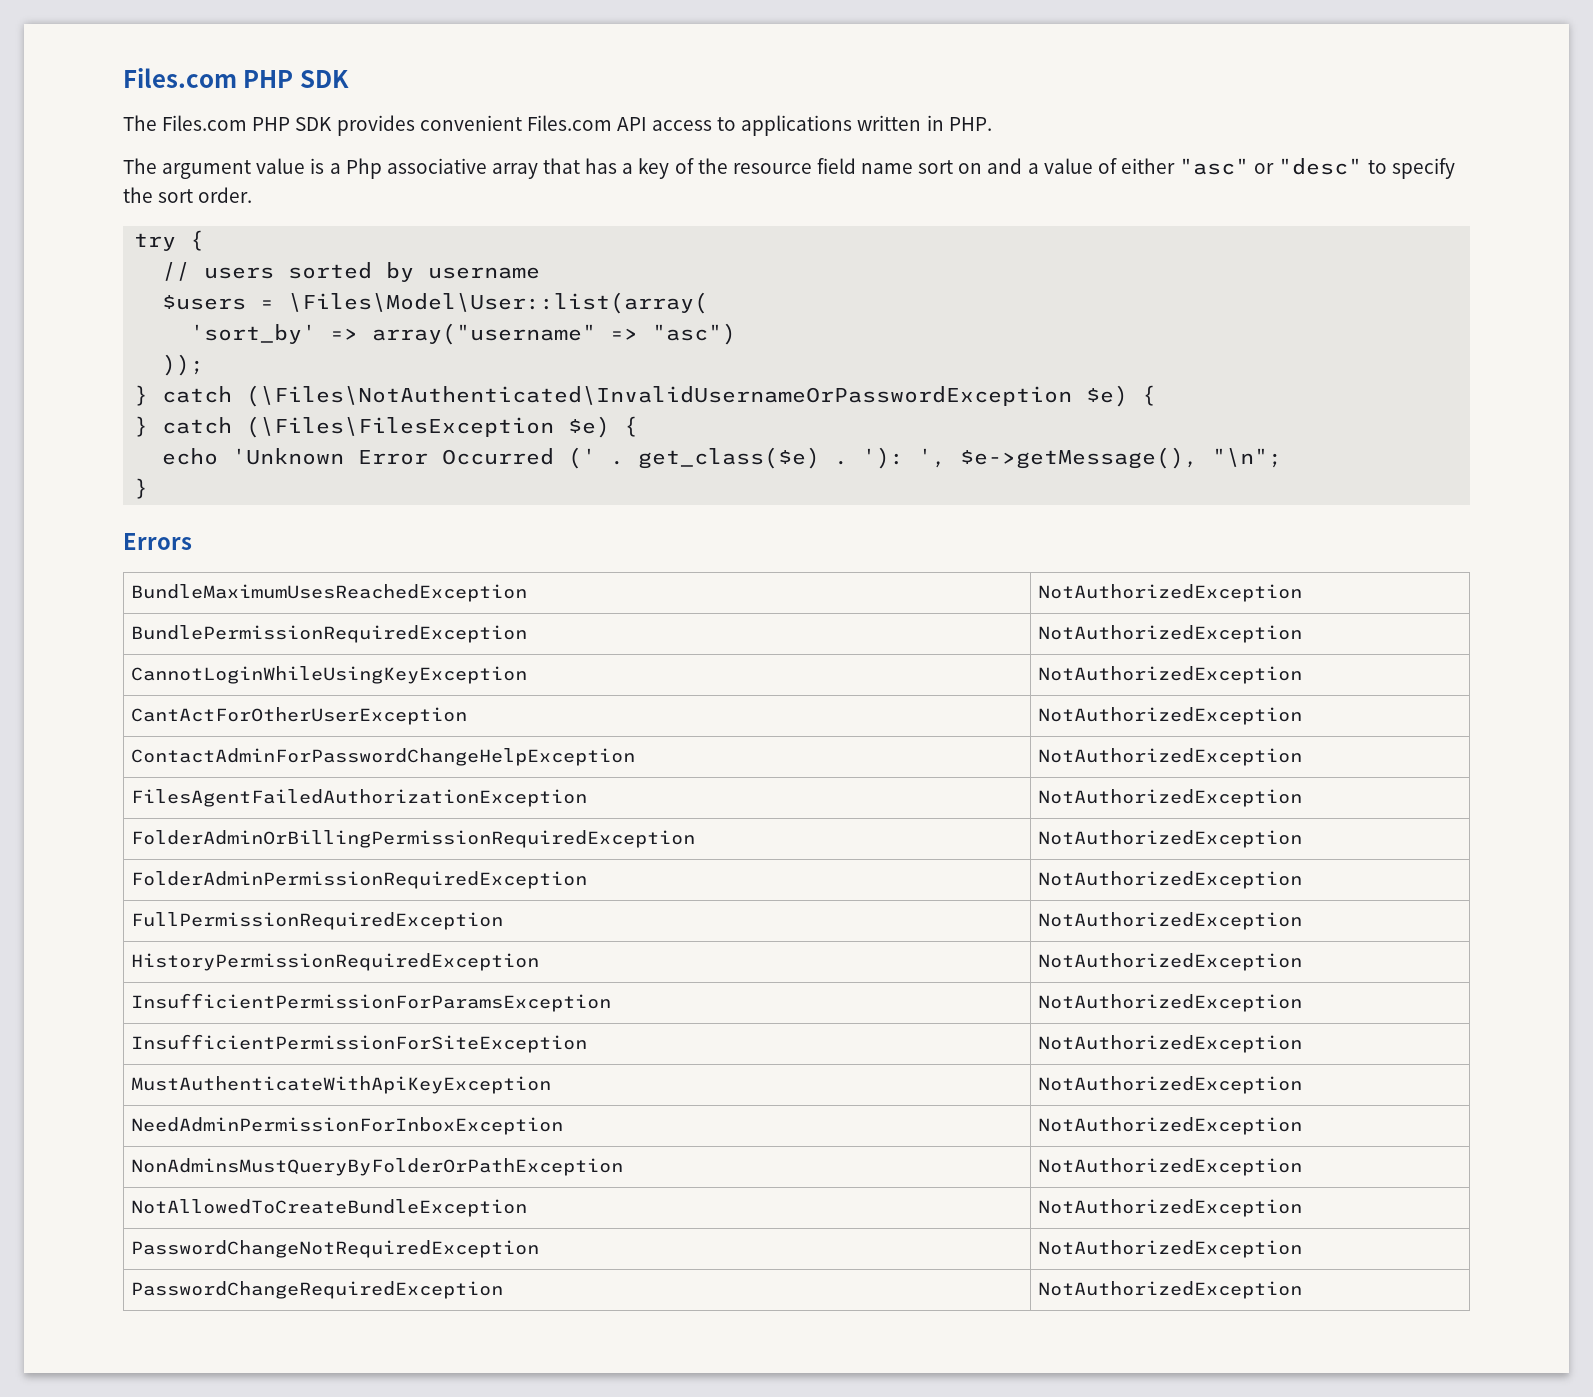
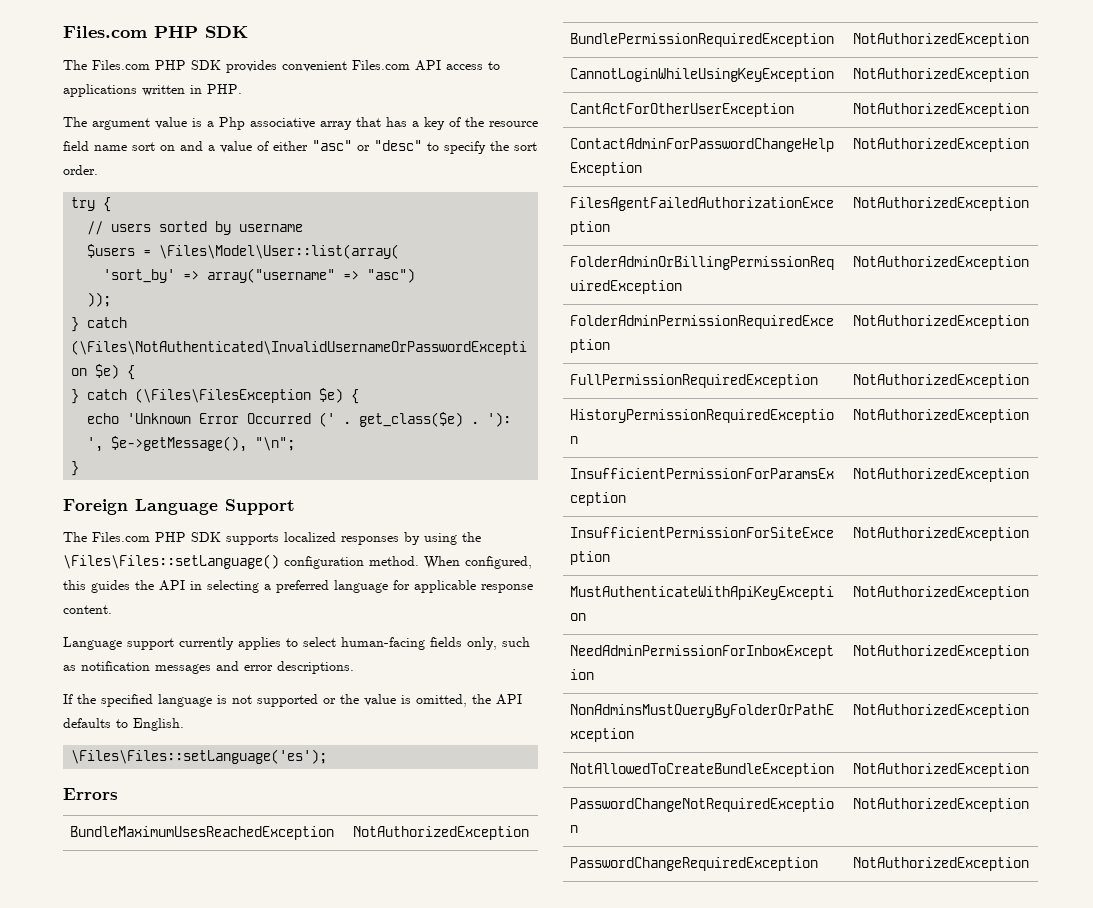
(149, 488) none -> [63,499,295,515] [63,532,481,545] [63,554,532,569] [63,580,533,593] [63,605,112,614] [63,637,530,650] [63,661,354,674] [63,694,522,707] [63,718,184,731] [71,749,328,764] // Foreign Language Support // The Files.com PHP SDK supports localized responses by using the \Files\Files::setLanguage() configuration method. When configured, this guides the API in selecting a preferred language for applicable response content. // Language support currently applies to select human-facing fields only, such as notification messages and error descriptions. // If the specified language is not supported or the value is omitted, the API defaults to English. // \Files\Files::setLanguage('es');

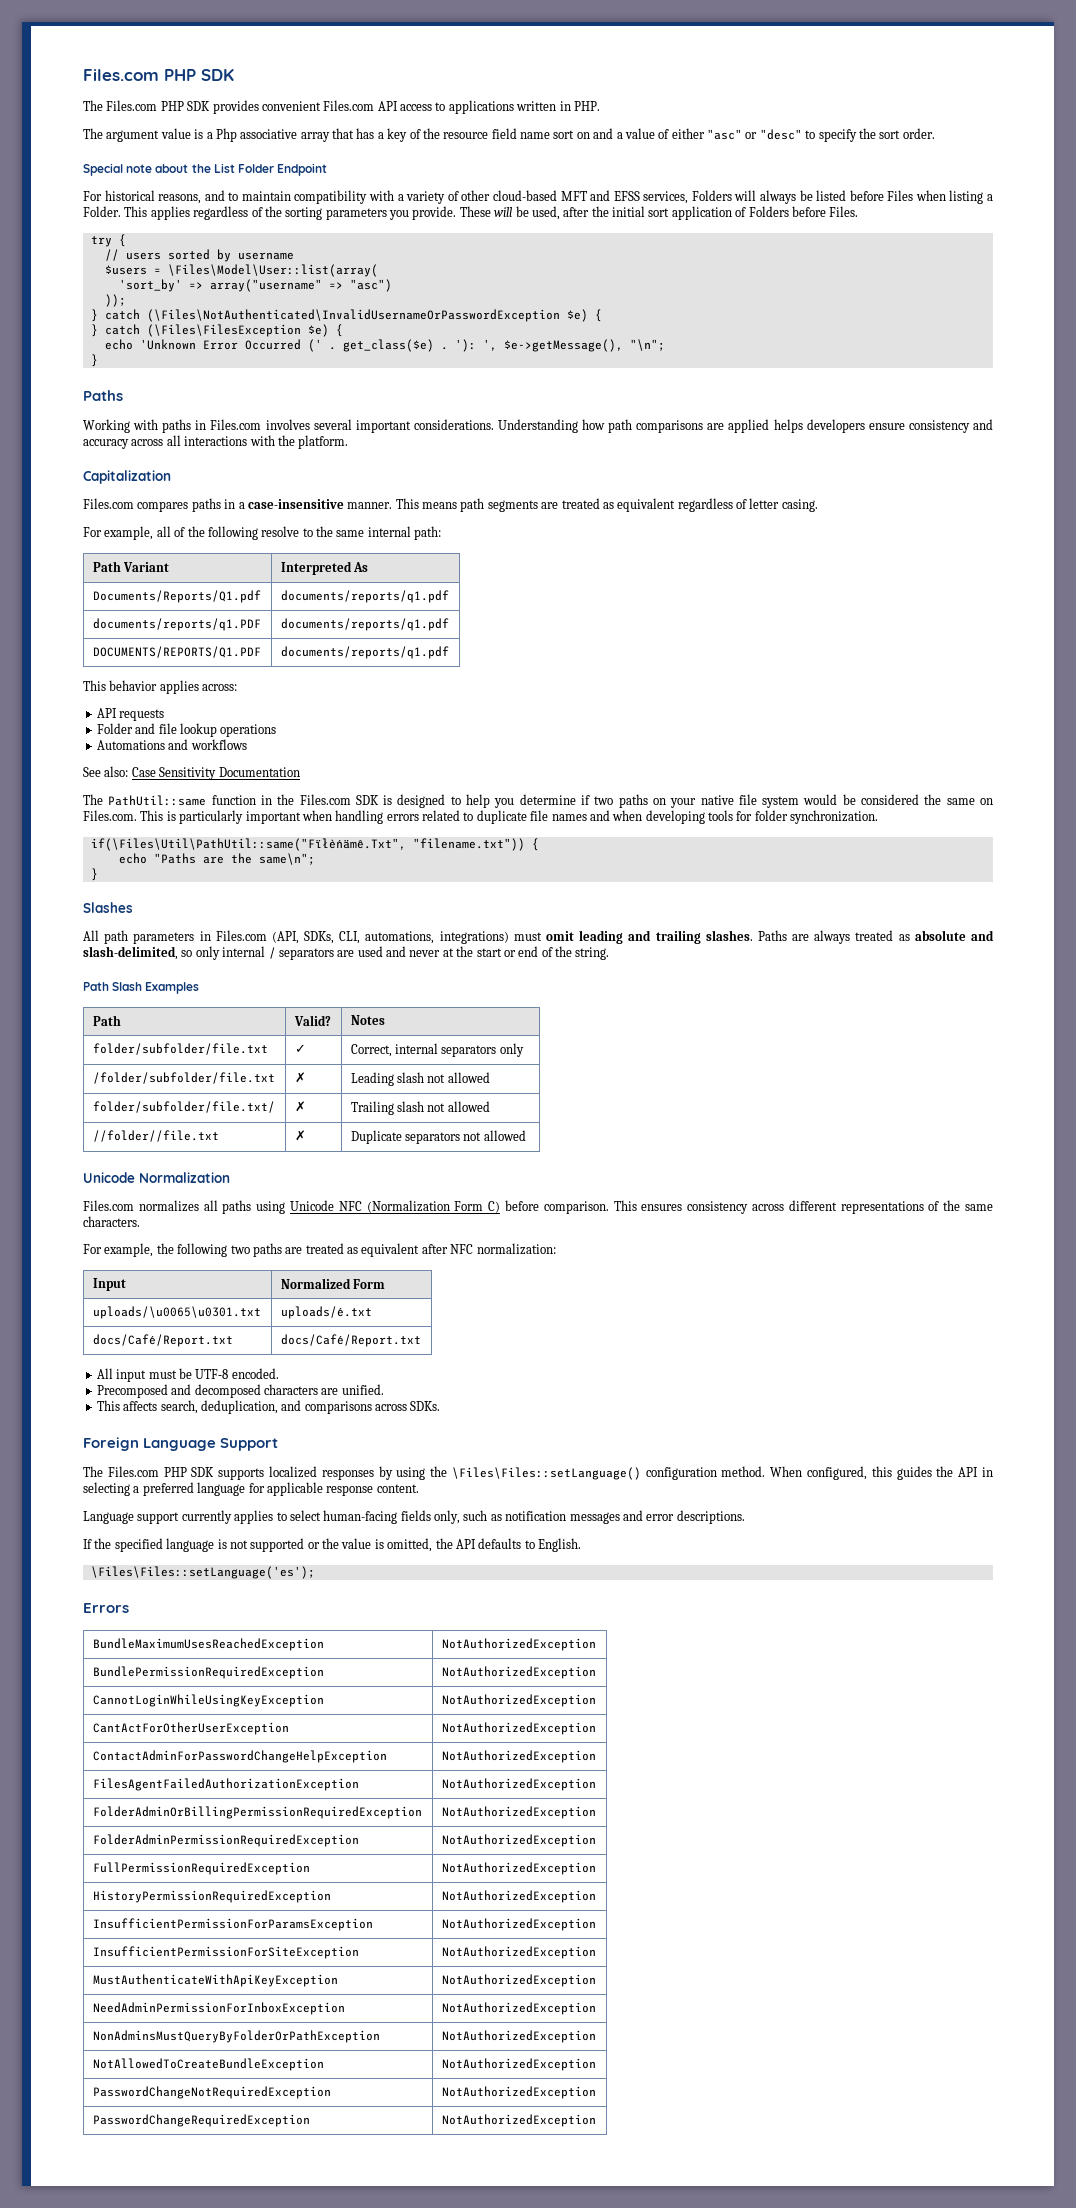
(98, 170) none -> [83,163,328,176] [83,190,994,204] [83,206,859,220] // Special note about the List Folder Endpoint // For historical reasons, and to maintain compatibility with a variety of other cloud-based MFT and EFSS services, Folders will always be listed before Files when listing a Folder. This applies regardless of the sorting parameters you provide. These will be used, after the initial sort application of Folders before Files.
(80, 468) none -> [83,390,123,401] [83,419,993,433] [83,435,349,449] [83,470,171,484] [83,498,818,512] [83,526,442,540] [92,561,169,572] [280,561,368,575] [92,590,261,603] [280,590,449,603] [92,618,261,631] [280,618,449,631] [92,646,261,658] [280,646,449,659] [83,680,238,694] [96,708,165,721] [96,723,277,737] [96,739,247,750] [83,766,300,780] [83,794,993,808] [83,810,879,824] [90,838,539,851] [118,853,315,865] [90,868,98,881] [83,902,133,913] [83,930,994,944] [83,946,610,960] [83,982,200,994] [92,1015,121,1026] [293,1015,331,1026] [350,1015,385,1025] [92,1043,268,1055] [294,1044,306,1053] [350,1043,524,1057] [92,1072,275,1084] [294,1072,306,1083] [350,1072,490,1086] [92,1101,275,1113] [294,1101,306,1112] [350,1101,490,1115] [92,1130,219,1142] [294,1130,306,1141] [350,1130,526,1144] [83,1172,230,1183] [83,1200,993,1214] [83,1216,140,1227] [83,1243,556,1257] [92,1278,126,1291] [280,1278,385,1289] [92,1306,261,1319] [280,1306,372,1319] [92,1334,233,1347] [280,1334,421,1347] [96,1368,279,1382] [96,1384,384,1398] [96,1400,441,1414] // Paths // Working with paths in Files.com involves several important considerations. Understanding how path comparisons are applied helps developers ensure consistency and accuracy across all interactions with the platform. // Capitalization // Files.com compares paths in a case-insensitive manner. This means path segments are treated as equivalent regardless of letter casing. // For example, all of the following resolve to the same internal path: // Path Variant | Interpreted As // Documents/Reports/Q1.pdf | documents/reports/q1.pdf // documents/reports/q1.PDF | documents/reports/q1.pdf // DOCUMENTS/REPORTS/Q1.PDF | documents/reports/q1.pdf // This behavior applies across: // API requests // Folder and file lookup operations // Automations and workflows // See also: Case Sensitivity Documentation // The PathUtil::same function in the Files.com SDK is designed to help you determine if two paths on your native file system would be considered the same on Files.com. This is particularly important when handling errors related to duplicate file names and when developing tools for folder synchronization. // if(\Files\Util\PathUtil::same("Fïłèńämê.Txt", "filename.txt")) { // echo "Paths are the same\n"; // } // Slashes // All path parameters in Files.com (API, SDKs, CLI, automations, integrations) must omit leading and trailing slashes. Paths are always treated as absolute and slash-delimited, so only internal / separators are used and never at the start or end of the string. // Path Slash Examples // Path | Valid? | Notes // folder/subfolder/file.txt | ✓ | Correct, internal separators only // /folder/subfolder/file.txt | ✗ | Leading slash not allowed // folder/subfolder/file.txt/ | ✗ | Trailing slash not allowed // //folder//file.txt | ✗ | Duplicate separators not allowed // Unicode Normalization // Files.com normalizes all paths using Unicode NFC (Normalization Form C) before comparison. This ensures consistency across different representations of the same characters. // For example, the following two paths are treated as equivalent after NFC normalization: // Input | Normalized Form // uploads/\u0065\u0301.txt | uploads/é.txt // docs/Café/Report.txt | docs/Café/Report.txt // All input must be UTF‑8 encoded. // Precomposed and decomposed characters are unified. // This affects search, deduplication, and comparisons across SDKs.

